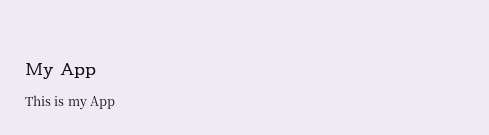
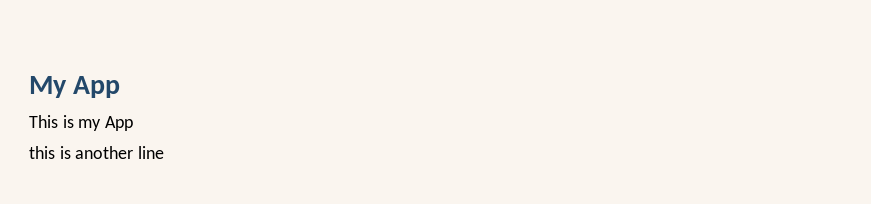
(116, 102) none -> [29,146,165,159] // this is another line

